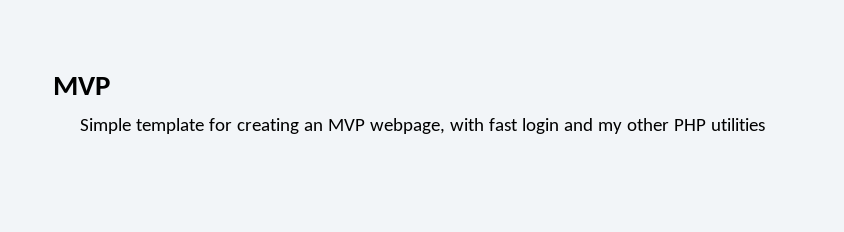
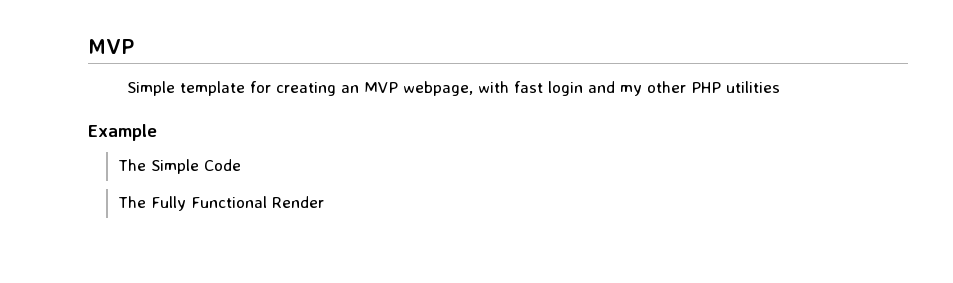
(766, 124) none -> [88,124,157,141] [117,159,241,174] [117,196,324,211] // Example // The Simple Code // The Fully Functional Render

